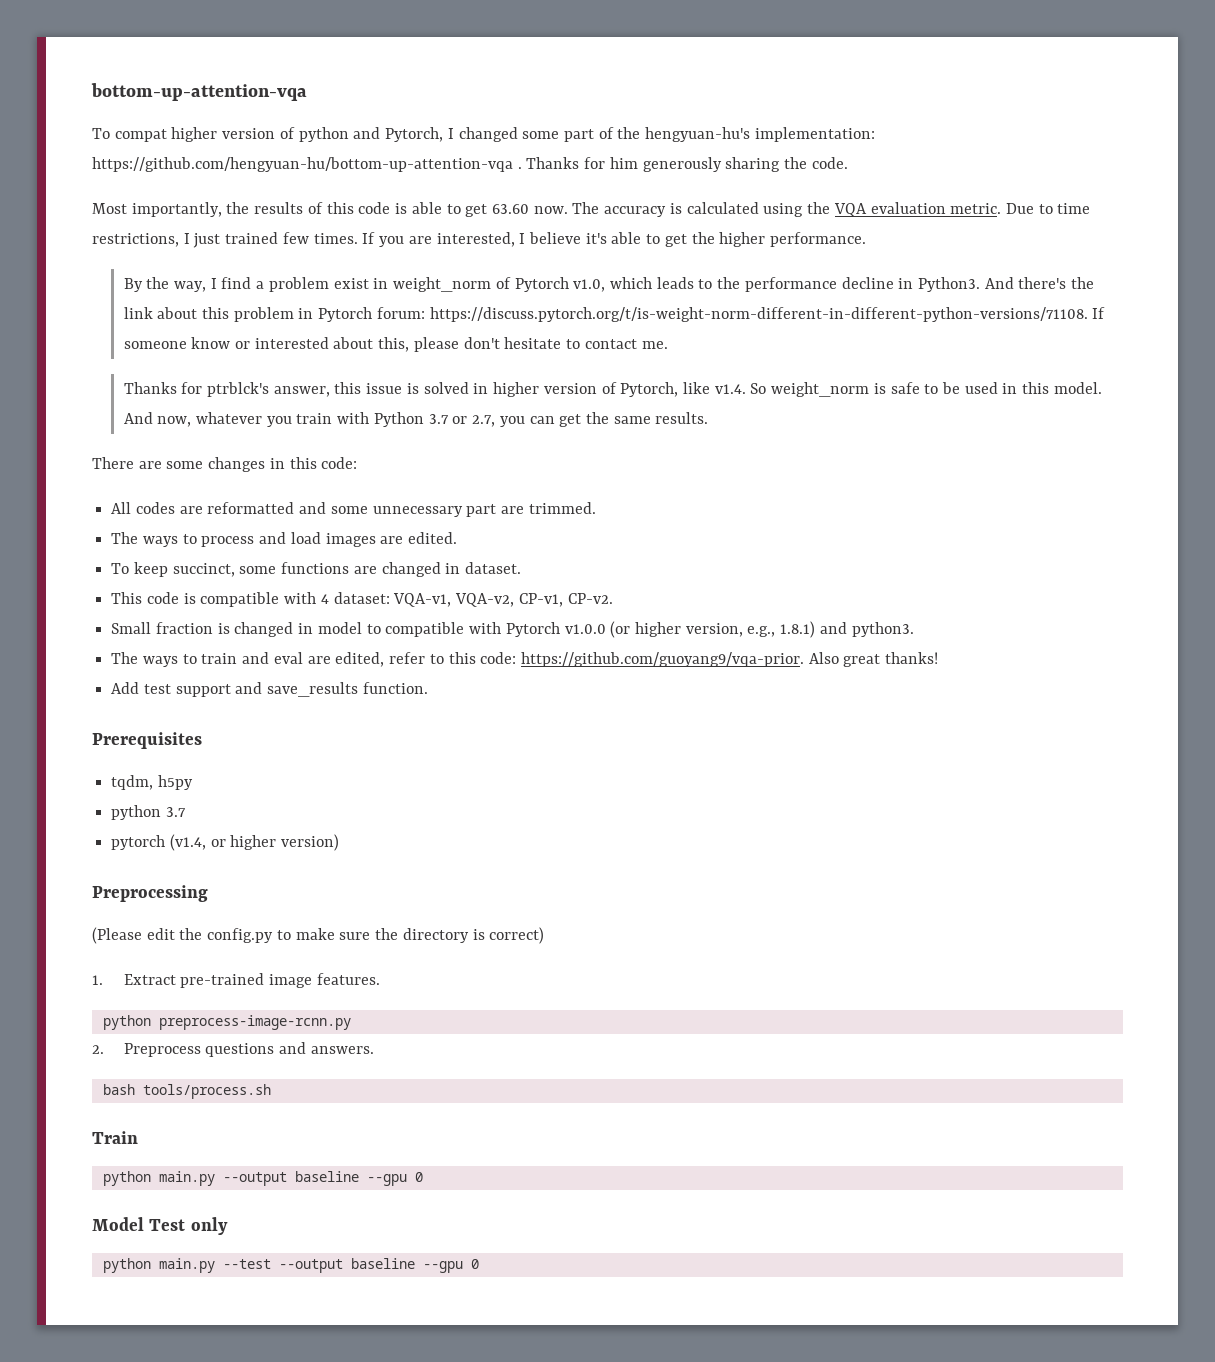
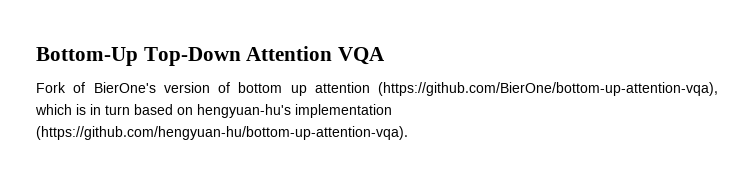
[91,83,307,101] [92,127,875,142] [92,157,848,172] [92,202,1091,217] [92,232,867,248] [123,277,1095,292] [123,307,1106,322] [123,337,668,352] [123,382,1102,397] [123,412,709,427] [92,457,358,472] [111,502,596,517] [111,532,458,547] [111,562,522,577] [111,592,613,607] [111,621,914,638] [111,652,939,667] [111,682,428,697] [92,732,202,749] [111,775,193,790] [111,805,186,820] [111,834,340,851] [92,885,208,902] [92,927,545,944] [92,973,380,988] [102,1015,351,1030] [92,1042,374,1057] [102,1084,271,1099] [92,1131,138,1144] [102,1171,423,1186] [92,1217,228,1235] [102,1258,479,1273] bottom-up-attention-vqa // To compat higher version of python and Pytorch, I changed some part of the hengyuan-hu's implementation: https://github.com/hengyuan-hu/bottom-up-attention-vqa . Thanks for him generously sharing the code. // Most importantly, the results of this code is able to get 63.60 now. The accuracy is calculated using the VQA evaluation metric. Due to time restrictions, I just trained few times. If you are interested, I believe it's able to get the higher performance. // By the way, I find a problem exist in weight_norm of Pytorch v1.0, which leads to the performance decline in Python3. And there's the link about this problem in Pytorch forum: https://discuss.pytorch.org/t/is-weight-norm-different-in-different-python-versions/71108. If someone know or interested about this, please don't hesitate to contact me. // Thanks for ptrblck's answer, this issue is solved in higher version of Pytorch, like v1.4. So weight_norm is safe to be used in this model. And now, whatever you train with Python 3.7 or 2.7, you can get the same results. // There are some changes in this code: // All codes are reformatted and some unnecessary part are trimmed. // The ways to process and load images are edited. // To keep succinct, some functions are changed in dataset. // This code is compatible with 4 dataset: VQA-v1, VQA-v2, CP-v1, CP-v2. // Small fraction is changed in model to compatible with Pytorch v1.0.0 (or higher version, e.g., 1.8.1) and python3. // The ways to train and eval are edited, refer to this code: https://github.com/guoyang9/vqa-prior. Also great thanks! // Add test support and save_results function. // Prerequisites // tqdm, h5py // python 3.7 // pytorch (v1.4, or higher version) // Preprocessing // (Please edit the config.py to make sure the directory is correct) // 1. Extract pre-trained image features. // python preprocess-image-rcnn.py // 2. Preprocess questions and answers. // bash tools/process.sh // Train // python main.py --output baseline --gpu 0 // Model Test only // python main.py --test --output baseline --gpu 0 -> [36,46,386,66] [36,82,718,96] [35,104,392,118] [36,126,408,140] Bottom-Up Top-Down Attention VQA // Fork of BierOne's version of bottom up attention (https://github.com/BierOne/bottom-up-attention-vqa), which is in turn based on hengyuan-hu's implementation (https://github.com/hengyuan-hu/bottom-up-attention-vqa).

